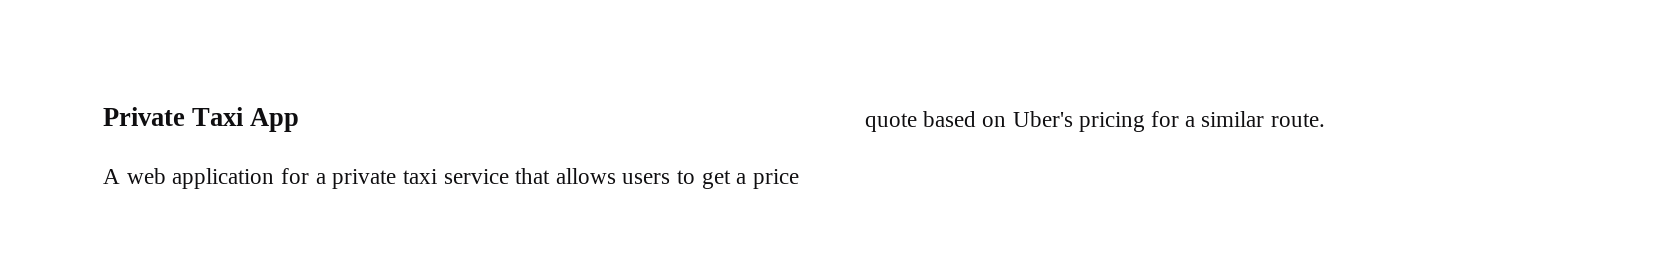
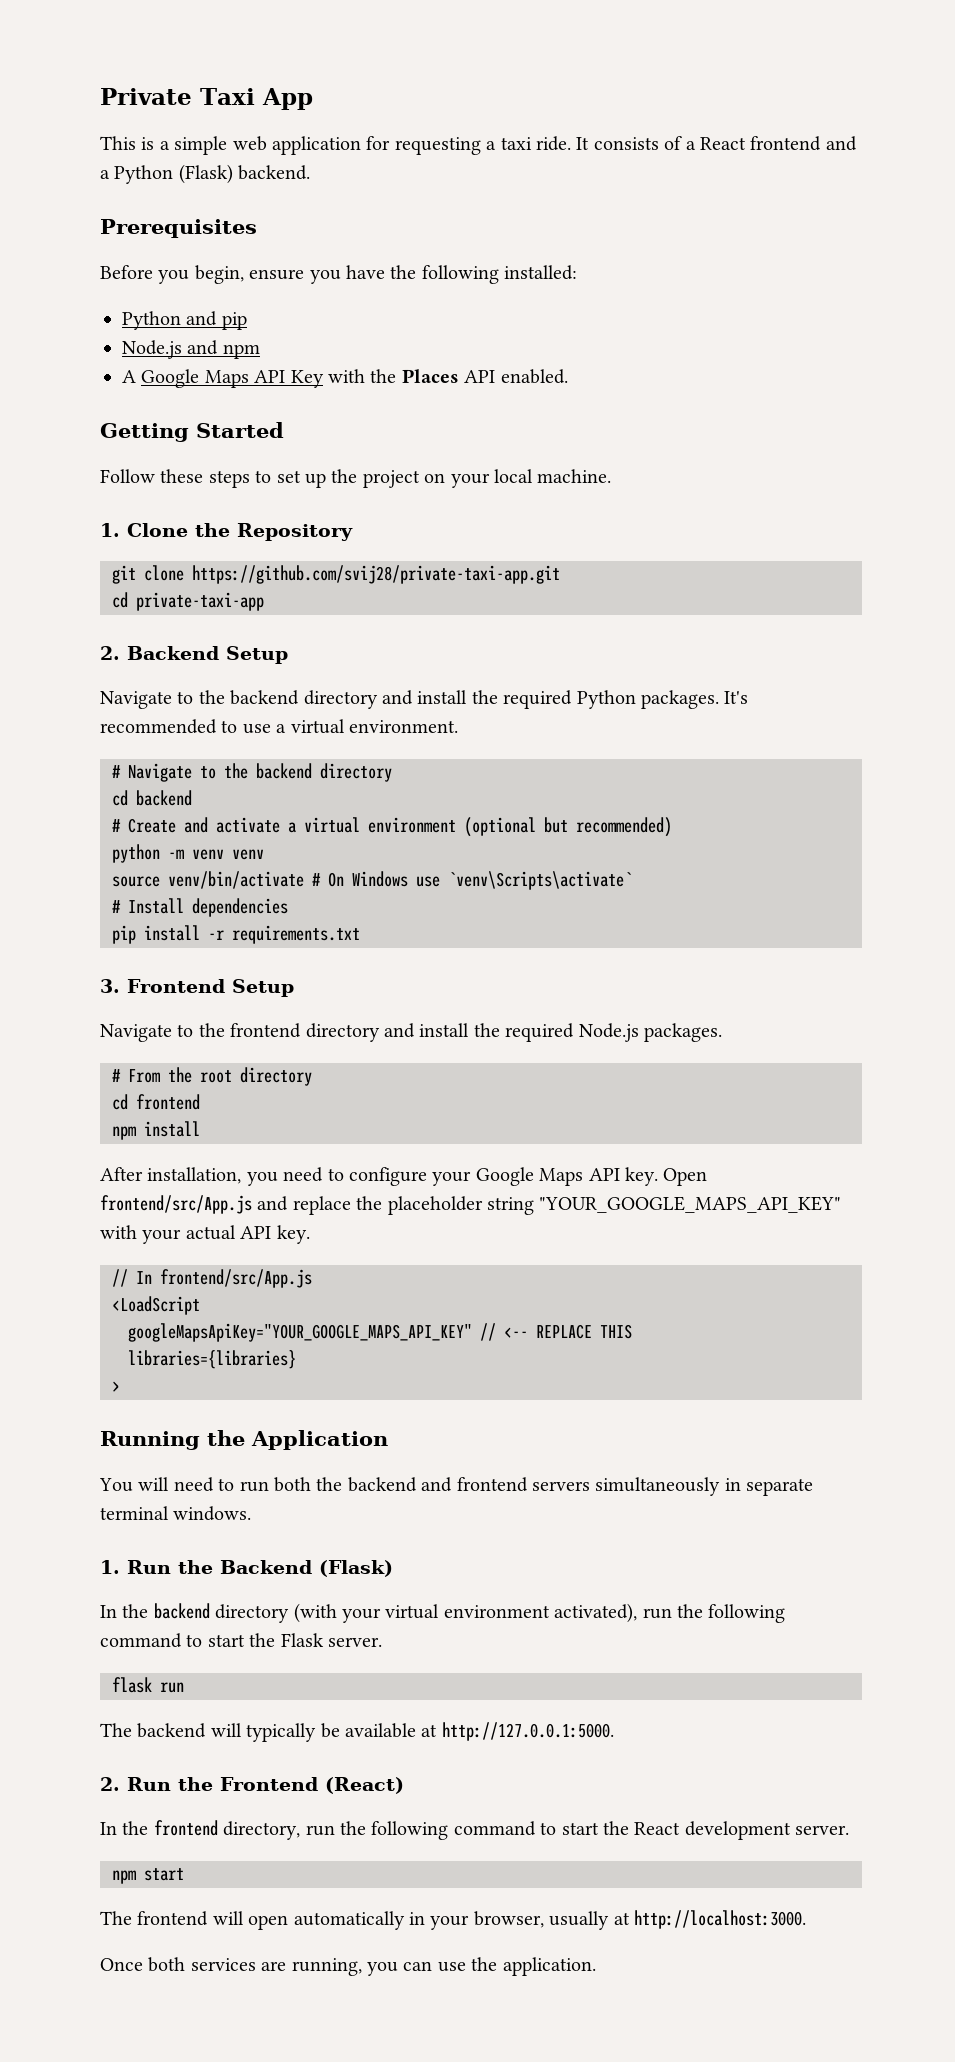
[103,168,799,189] [865,111,1325,132] A web application for a private taxi service that allows users to get a price quote based on Uber's pricing for a similar route. -> [100,136,857,155] [100,164,311,184] [100,219,257,238] [100,265,578,284] [122,311,247,330] [122,340,260,359] [122,369,568,388] [100,422,284,442] [100,469,612,488] [100,523,353,541] [112,565,560,584] [112,592,264,611] [100,646,288,664] [100,690,749,709] [100,719,458,734] [112,763,392,782] [112,790,192,806] [112,817,672,837] [112,844,264,863] [112,871,632,890] [112,898,288,917] [112,925,360,944] [100,979,294,997] [100,1023,722,1042] [112,1067,312,1086] [112,1094,200,1110] [112,1121,200,1140] [100,1167,708,1186] [100,1195,842,1215] [100,1225,310,1244] [112,1269,312,1288] [112,1296,200,1315] [128,1323,632,1342] [128,1350,296,1369] [112,1381,120,1392] [100,1430,388,1450] [99,1477,814,1496] [100,1506,252,1521] [100,1560,393,1577] [100,1603,786,1623] [100,1633,382,1648] [112,1677,184,1693] [100,1722,614,1742] [100,1777,404,1794] [100,1820,850,1840] [112,1868,184,1884] [100,1910,806,1930] [100,1957,596,1976] This is a simple web application for requesting a taxi ride. It consists of a React frontend and a Python (Flask) backend. // Prerequisites // Before you begin, ensure you have the following installed: // Python and pip // Node.js and npm // A Google Maps API Key with the Places API enabled. // Getting Started // Follow these steps to set up the project on your local machine. // 1. Clone the Repository // git clone https://github.com/svij28/private-taxi-app.git // cd private-taxi-app // 2. Backend Setup // Navigate to the backend directory and install the required Python packages. It's recommended to use a virtual environment. // # Navigate to the backend directory // cd backend // # Create and activate a virtual environment (optional but recommended) // python -m venv venv // source venv/bin/activate # On Windows use `venv\Scripts\activate` // # Install dependencies // pip install -r requirements.txt // 3. Frontend Setup // Navigate to the frontend directory and install the required Node.js packages. // # From the root directory // cd frontend // npm install // After installation, you need to configure your Google Maps API key. Open frontend/src/App.js and replace the placeholder string "YOUR_GOOGLE_MAPS_API_KEY" with your actual API key. // // In frontend/src/App.js // <LoadScript // googleMapsApiKey="YOUR_GOOGLE_MAPS_API_KEY" // <-- REPLACE THIS // libraries={libraries} // > // Running the Application // You will need to run both the backend and frontend servers simultaneously in separate terminal windows. // 1. Run the Backend (Flask) // In the backend directory (with your virtual environment activated), run the following command to start the Flask server. // flask run // The backend will typically be available at http://127.0.0.1:5000. // 2. Run the Frontend (React) // In the frontend directory, run the following command to start the React development server. // npm start // The frontend will open automatically in your browser, usually at http://localhost:3000. // Once both services are running, you can use the application.

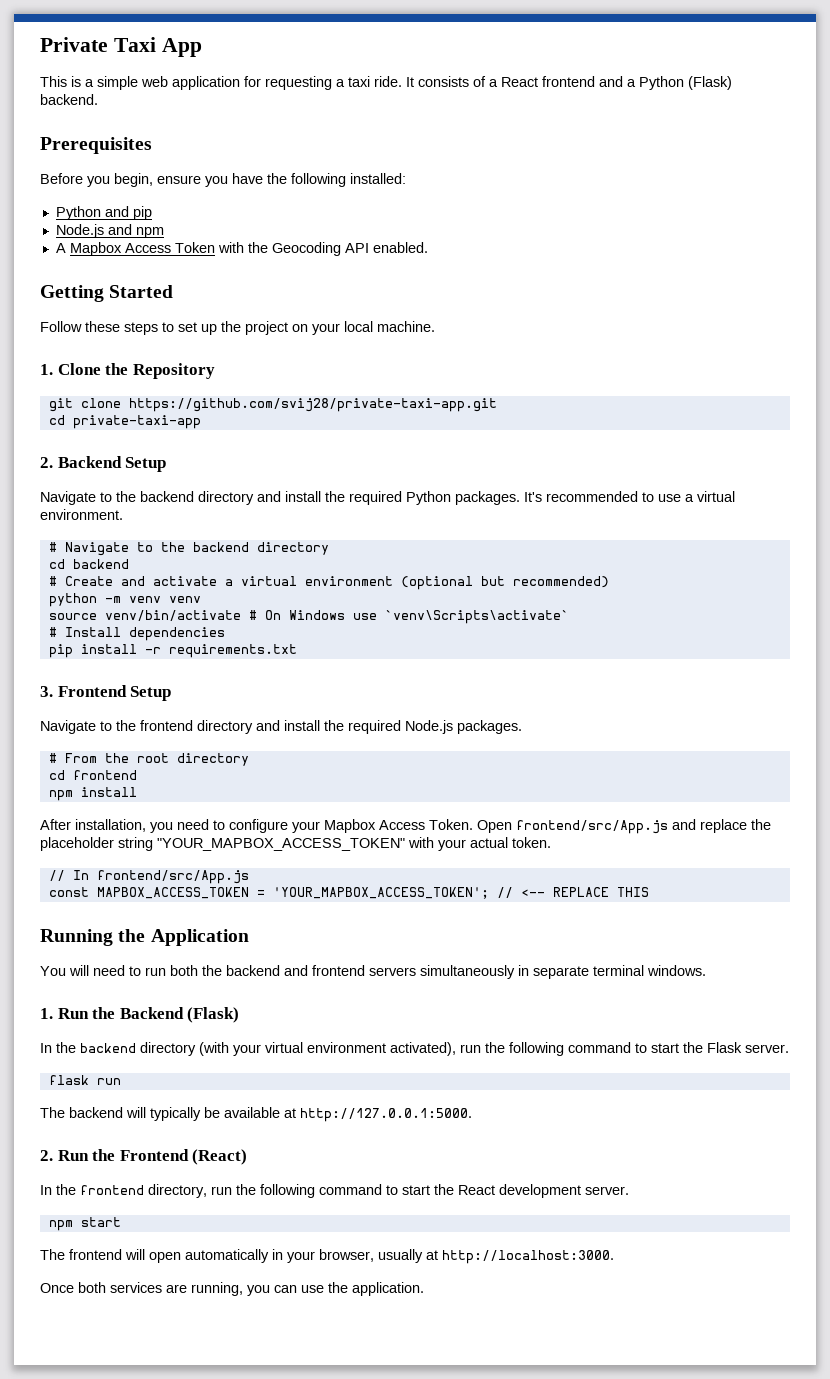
[141,369,324,388] Google Maps API Key -> [69,242,215,256] Mapbox Access Token
[401,369,459,383] Places -> [271,242,341,256] Geocoding
[475,1167,658,1186] Google Maps API key. -> [324,819,473,833] Mapbox Access Token.
[539,1196,842,1213] "YOUR_GOOGLE_MAPS_API_KEY" -> [157,838,405,851] "YOUR_MAPBOX_ACCESS_TOKEN"
[240,1225,310,1244] API key. -> [512,837,551,848] token.
[112,1296,200,1315] [128,1323,472,1342] <LoadScript // googleMapsApiKey="YOUR_GOOGLE_MAPS_API_KEY" -> [48,887,489,899] const MAPBOX_ACCESS_TOKEN = 'YOUR_MAPBOX_ACCESS_TOKEN';
[128,1350,296,1369] [112,1381,120,1392] // libraries={libraries} // > -> (649, 892) none

